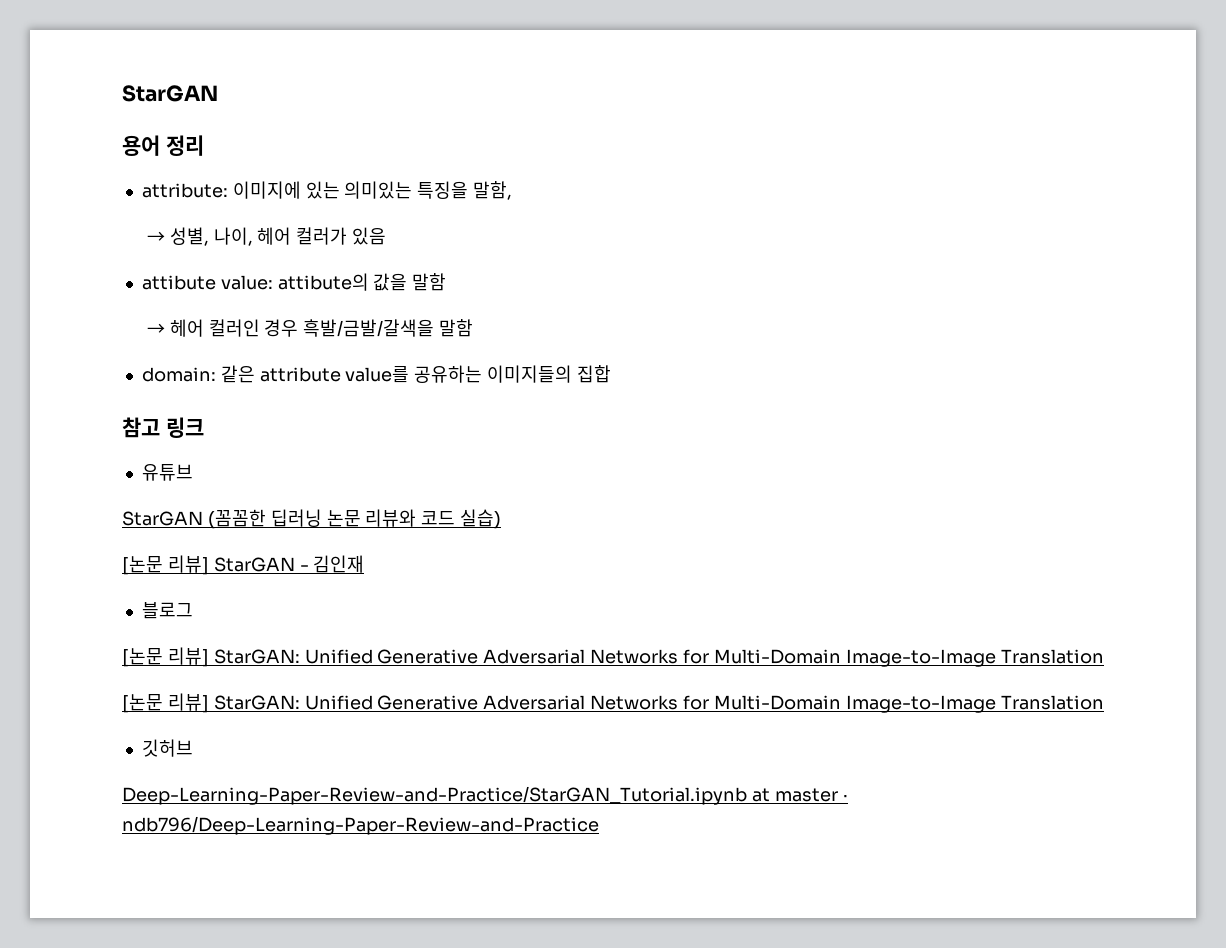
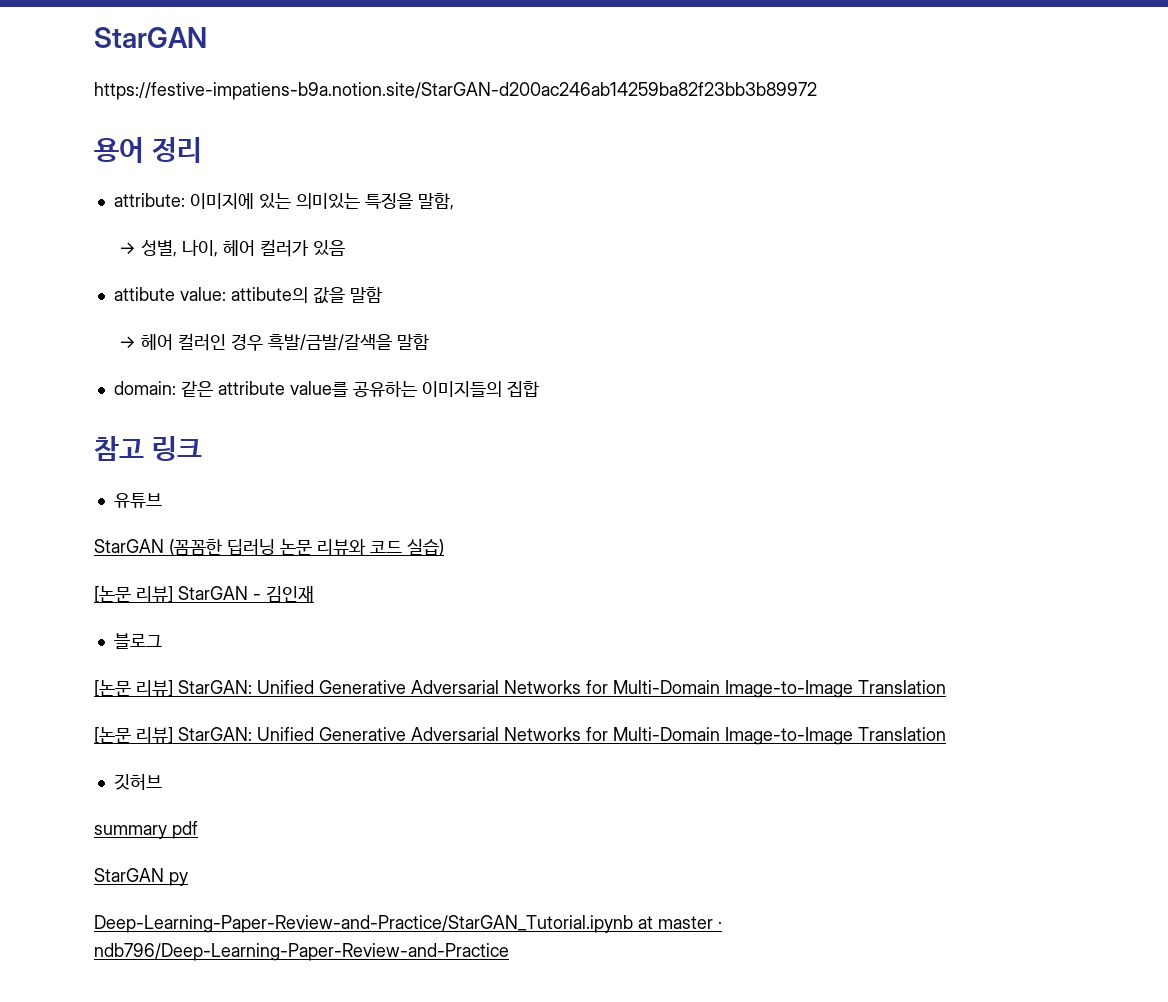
[122,85,218,102] StarGAN -> [94,27,207,48] [94,82,817,100] StarGAN // https://festive-impatiens-b9a.notion.site/StarGAN-d200ac246ab14259ba82f23bb3b89972
(193, 748) none -> [94,821,198,839] [94,868,188,886] // summary pdf // StarGAN py

